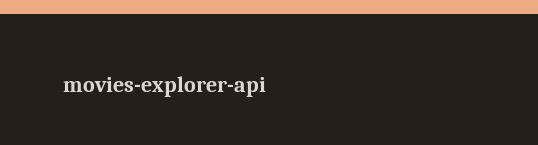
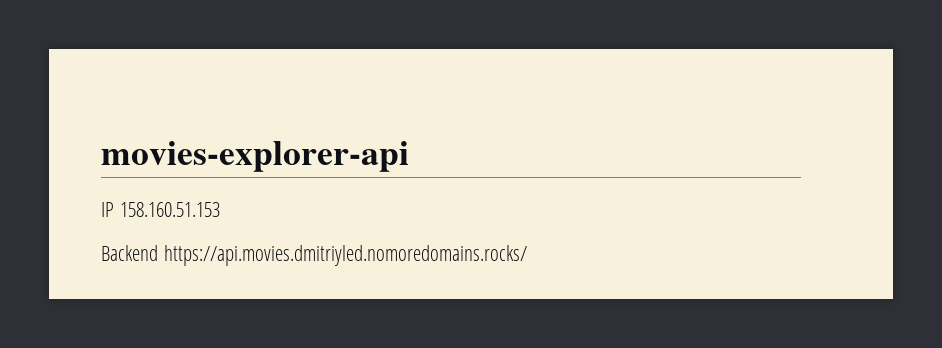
(266, 86) none -> [101,202,220,217] [101,245,527,266] // IP 158.160.51.153 // Backend https://api.movies.dmitriyled.nomoredomains.rocks/

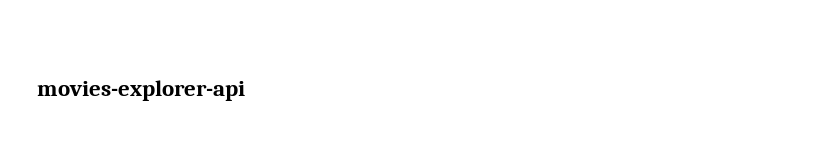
[101,202,220,217] [101,245,527,266] // IP 158.160.51.153 // Backend https://api.movies.dmitriyled.nomoredomains.rocks/ -> (245, 90) none

